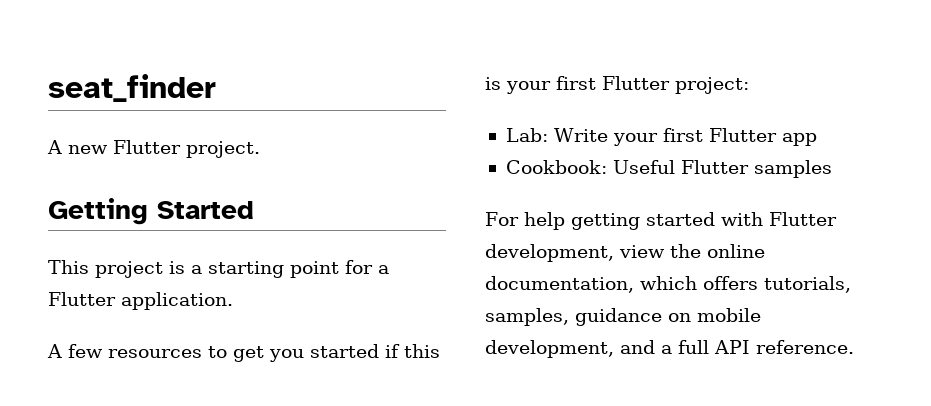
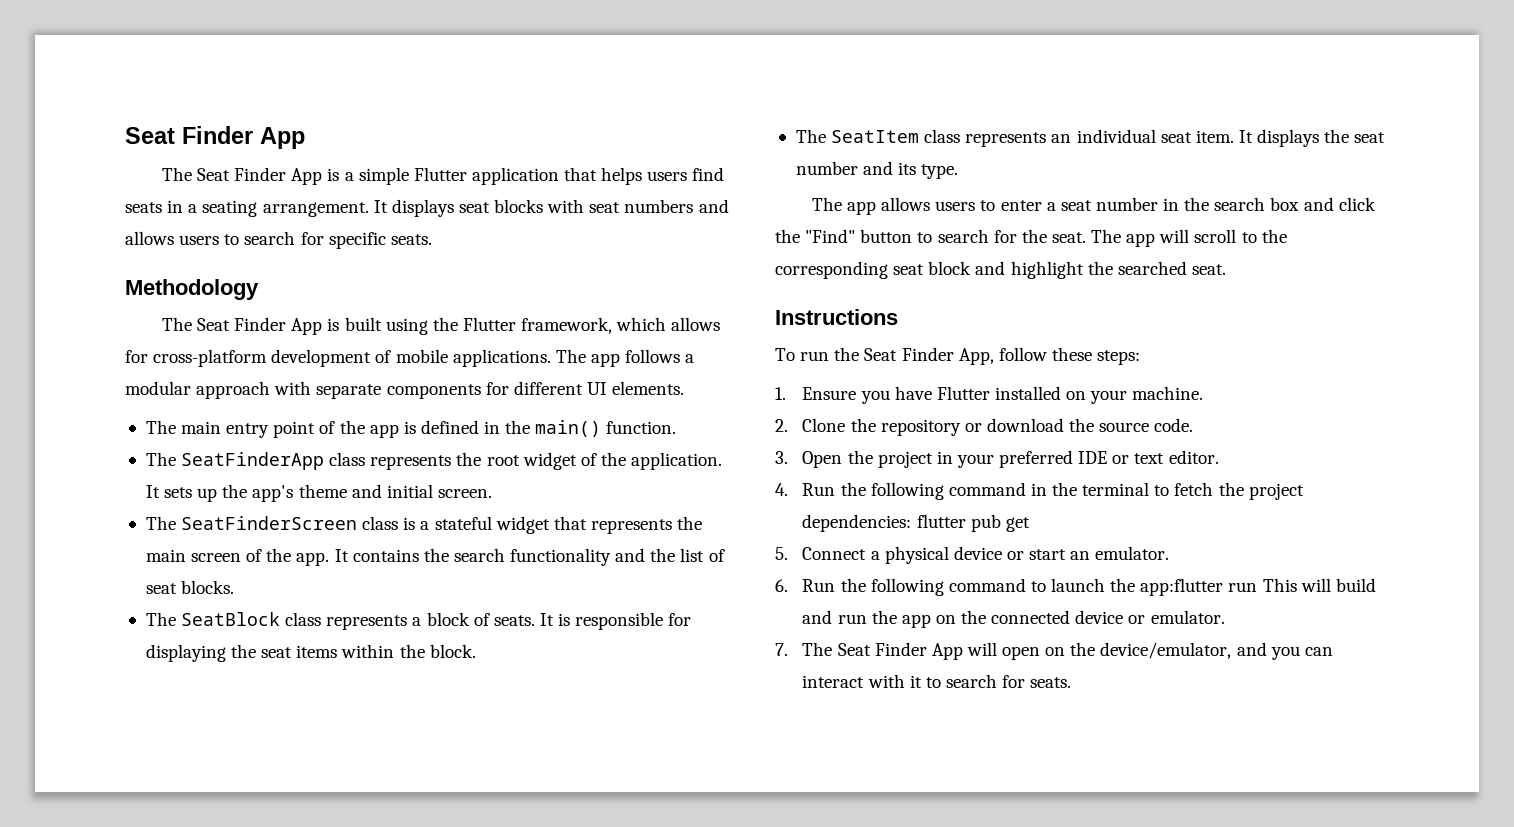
[48,74,216,102] [47,140,260,158] [48,198,254,225] [48,260,389,278] [48,292,233,310] [47,344,440,362] [485,76,749,94] [505,128,817,146] [505,160,832,178] [485,212,837,230] [485,244,765,262] [485,276,851,293] [485,308,761,326] [485,340,854,358] seat_finder // A new Flutter project. // Getting Started // This project is a starting point for a Flutter application. // A few resources to get you started if this is your first Flutter project: // Lab: Write your first Flutter app // Cookbook: Useful Flutter samples // For help getting started with Flutter development, view the online documentation, which offers tutorials, samples, guidance on mobile development, and a full API reference. -> [125,126,305,149] [161,167,725,185] [125,199,729,217] [125,231,432,249] [125,279,259,300] [161,317,721,335] [125,349,695,367] [125,381,685,399] [145,420,677,438] [145,452,723,470] [145,484,492,502] [145,516,703,534] [145,548,725,566] [145,580,235,594] [145,612,692,630] [145,644,476,662] [795,129,1386,147] [795,161,959,179] [811,197,1376,215] [775,229,1287,247] [775,261,1226,279] [775,309,898,325] [775,347,1141,365] [775,386,1204,404] [775,418,1194,436] [775,450,1219,468] [775,482,1304,500] [802,514,1030,532] [775,546,1170,564] [775,578,1376,596] [802,610,1225,628] [775,642,1333,660] [802,674,1072,688] Seat Finder App // The Seat Finder App is a simple Flutter application that helps users find seats in a seating arrangement. It displays seat blocks with seat numbers and allows users to search for specific seats. // Methodology // The Seat Finder App is built using the Flutter framework, which allows for cross-platform development of mobile applications. The app follows a modular approach with separate components for different UI elements. // The main entry point of the app is defined in the main() function. // The SeatFinderApp class represents the root widget of the application. It sets up the app's theme and initial screen. // The SeatFinderScreen class is a stateful widget that represents the main screen of the app. It contains the search functionality and the list of seat blocks. // The SeatBlock class represents a block of seats. It is responsible for displaying the seat items within the block. // The SeatItem class represents an individual seat item. It displays the seat number and its type. // The app allows users to enter a seat number in the search box and click the "Find" button to search for the seat. The app will scroll to the corresponding seat block and highlight the searched seat. // Instructions // To run the Seat Finder App, follow these steps: // 1. Ensure you have Flutter installed on your machine. // 2. Clone the repository or download the source code. // 3. Open the project in your preferred IDE or text editor. // 4. Run the following command in the terminal to fetch the project dependencies: flutter pub get // 5. Connect a physical device or start an emulator. // 6. Run the following command to launch the app:flutter run This will build and run the app on the connected device or emulator. // 7. The Seat Finder App will open on the device/emulator, and you can interact with it to search for seats.

